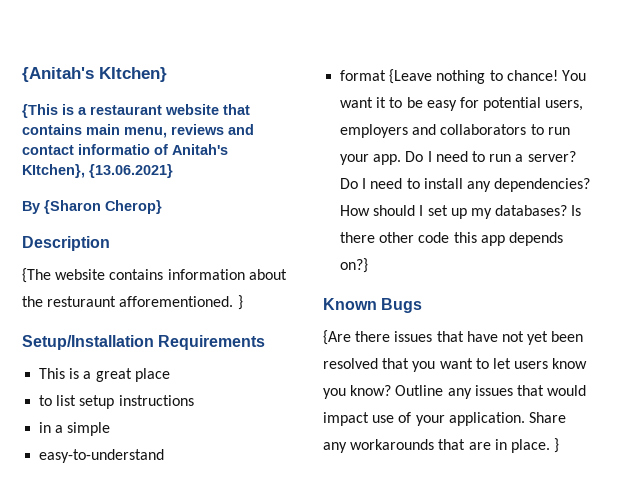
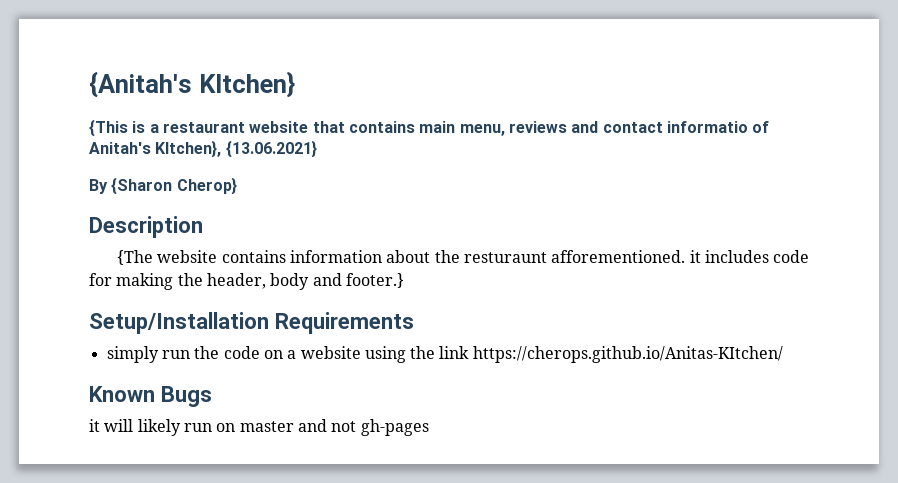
[237,295,243,310] [22,335,266,350] [39,368,170,382] [39,395,194,409] [39,422,111,436] [39,449,165,463] [340,69,586,84] [340,97,584,111] [340,124,570,138] [340,151,576,165] [340,178,591,192] [340,205,582,219] [340,232,563,246] [340,258,369,273] [323,298,423,313] [323,330,584,345] [323,358,588,372] [323,385,587,399] [323,412,566,426] [323,438,560,453] } // Setup/Installation Requirements // This is a great place // to list setup instructions // in a simple // easy-to-understand // format {Leave nothing to chance! You want it to be easy for potential users, employers and collaborators to run your app. Do I need to run a server? Do I need to install any dependencies? How should I set up my databases? Is there other code this app depends on?} // Known Bugs // {Are there issues that have not yet been resolved that you want to let users know you know? Outline any issues that would impact use of your application. Share any workarounds that are in place. } -> [689,250,810,263] [89,273,404,290] [89,312,414,334] [106,346,783,363] [89,386,212,407] [89,419,429,436] it includes code for making the header, body and footer.} // Setup/Installation Requirements // simply run the code on a website using the link https://cherops.github.io/Anitas-KItchen/ // Known Bugs // it will likely run on master and not gh-pages

